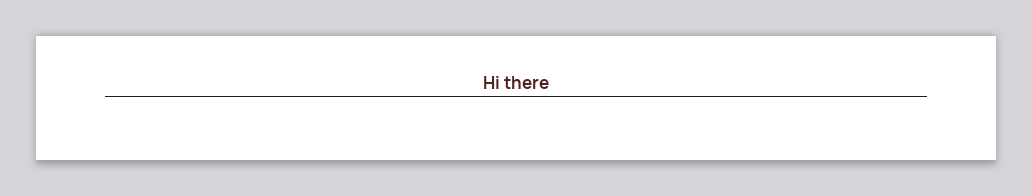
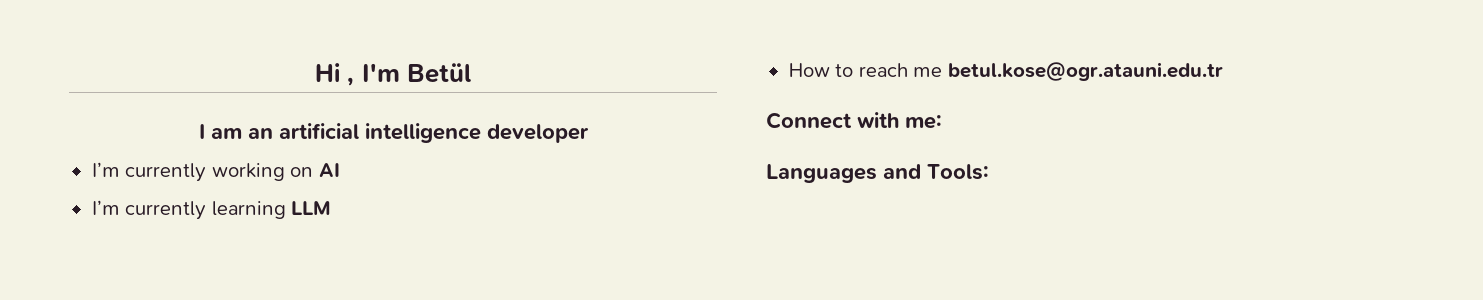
[504,76,550,89] there -> [347,63,471,86] [198,123,589,143] [91,162,340,182] [91,200,332,220] [788,62,1223,81] [766,112,942,129] [766,164,989,183] , I'm Betül // I am an artificial intelligence developer // I’m currently working on AI // I’m currently learning LLM // How to reach me betul.kose@ogr.atauni.edu.tr // Connect with me: // Languages and Tools:

